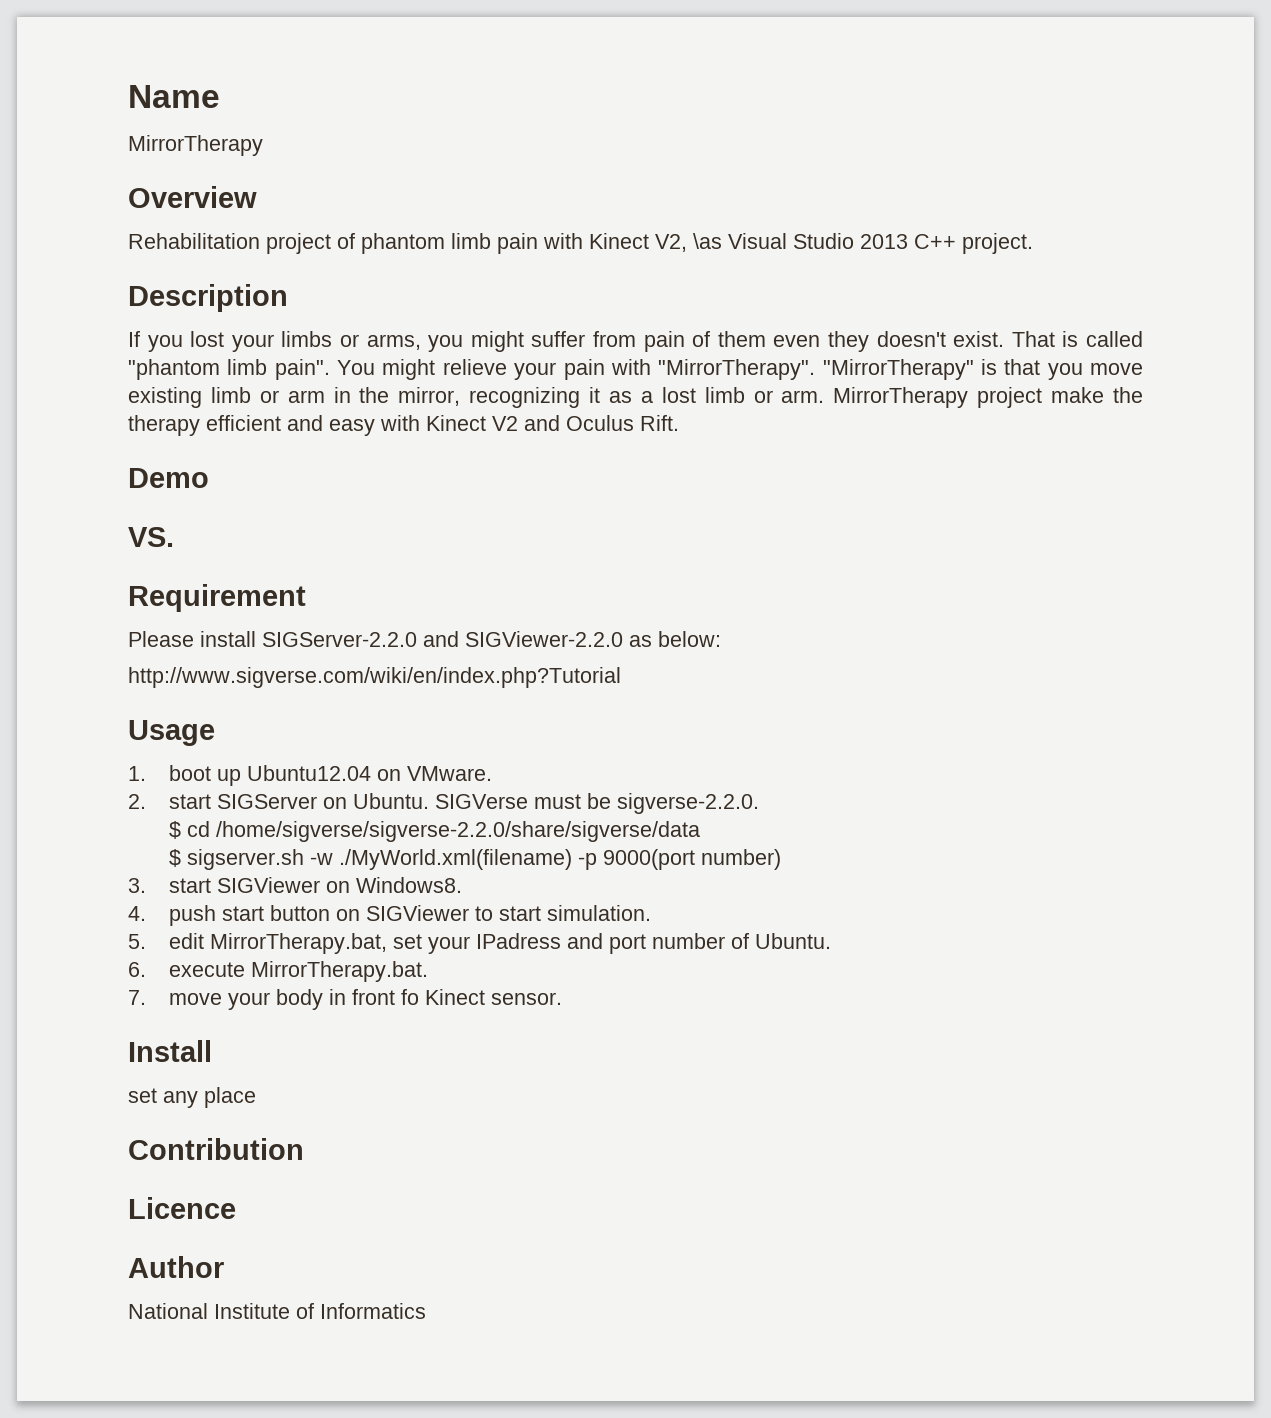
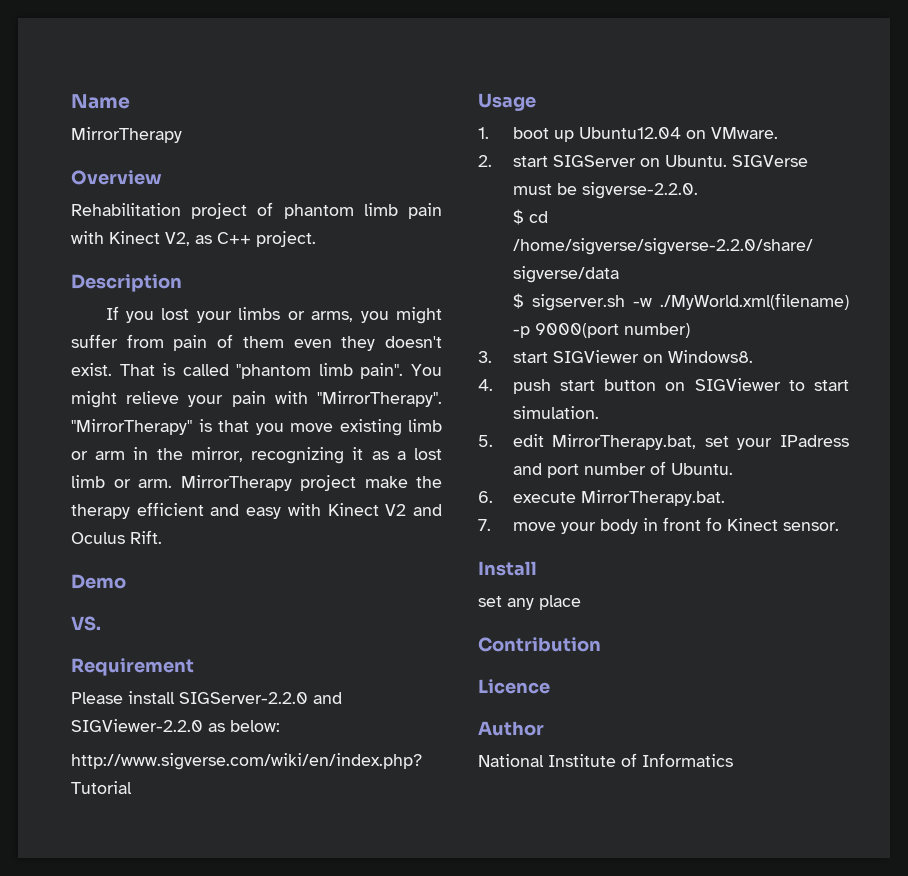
[693,233,908,249] \as Visual Studio 2013 -> [195,235,212,244] as

